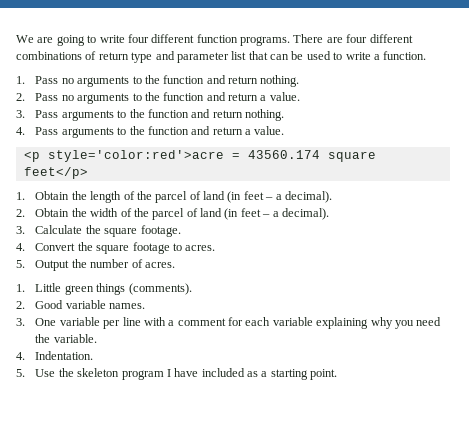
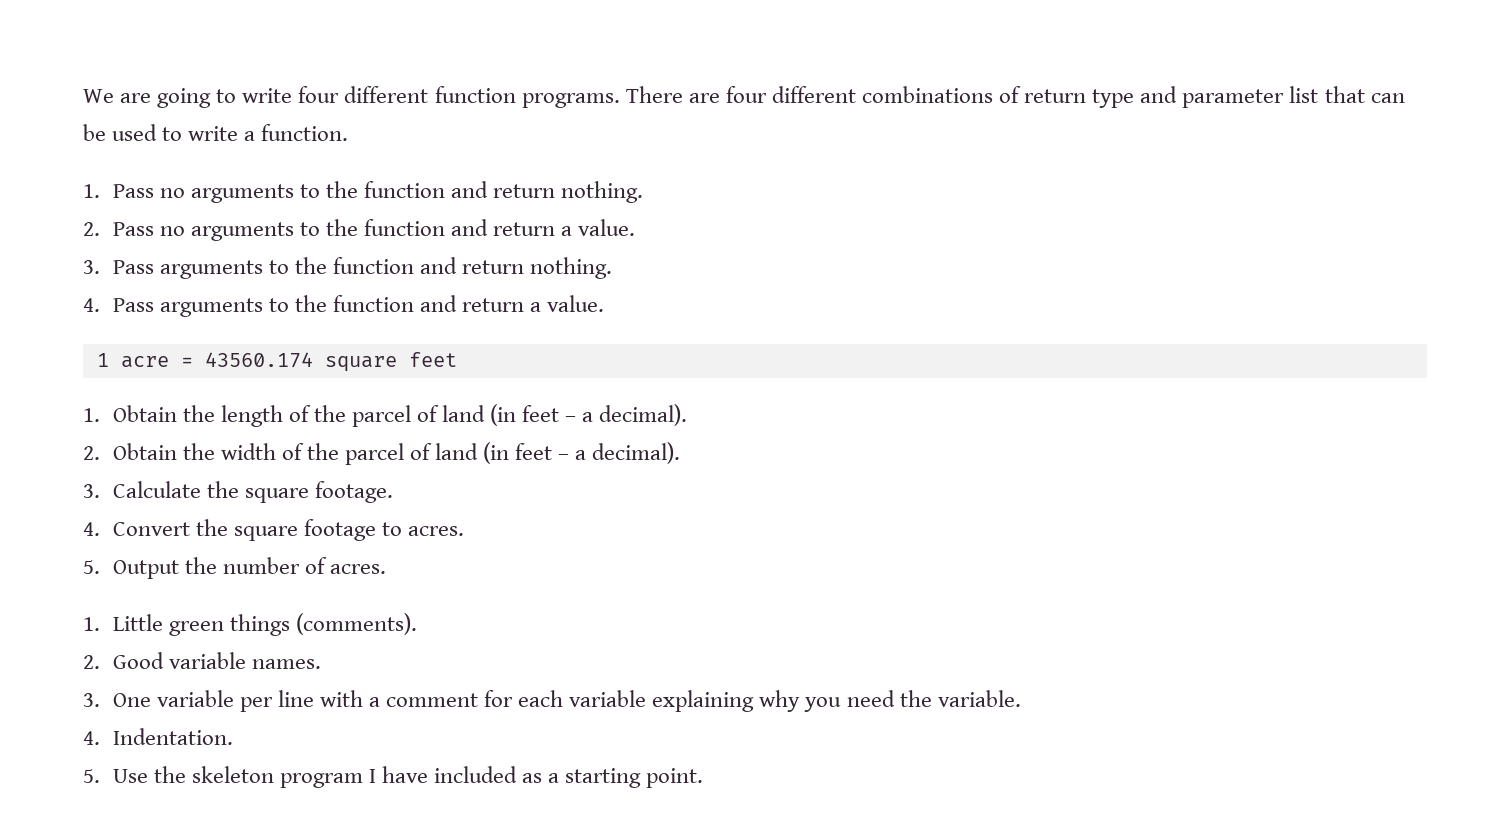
[23,150,224,162] <p style='color:red'>acre -> [96,353,169,368] 1 acre
[23,167,88,179] feet</p> -> [408,352,457,367] feet

